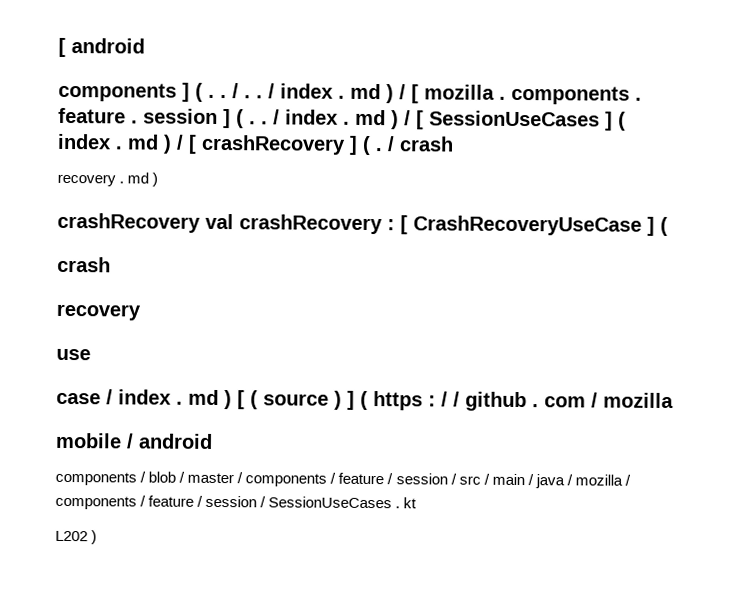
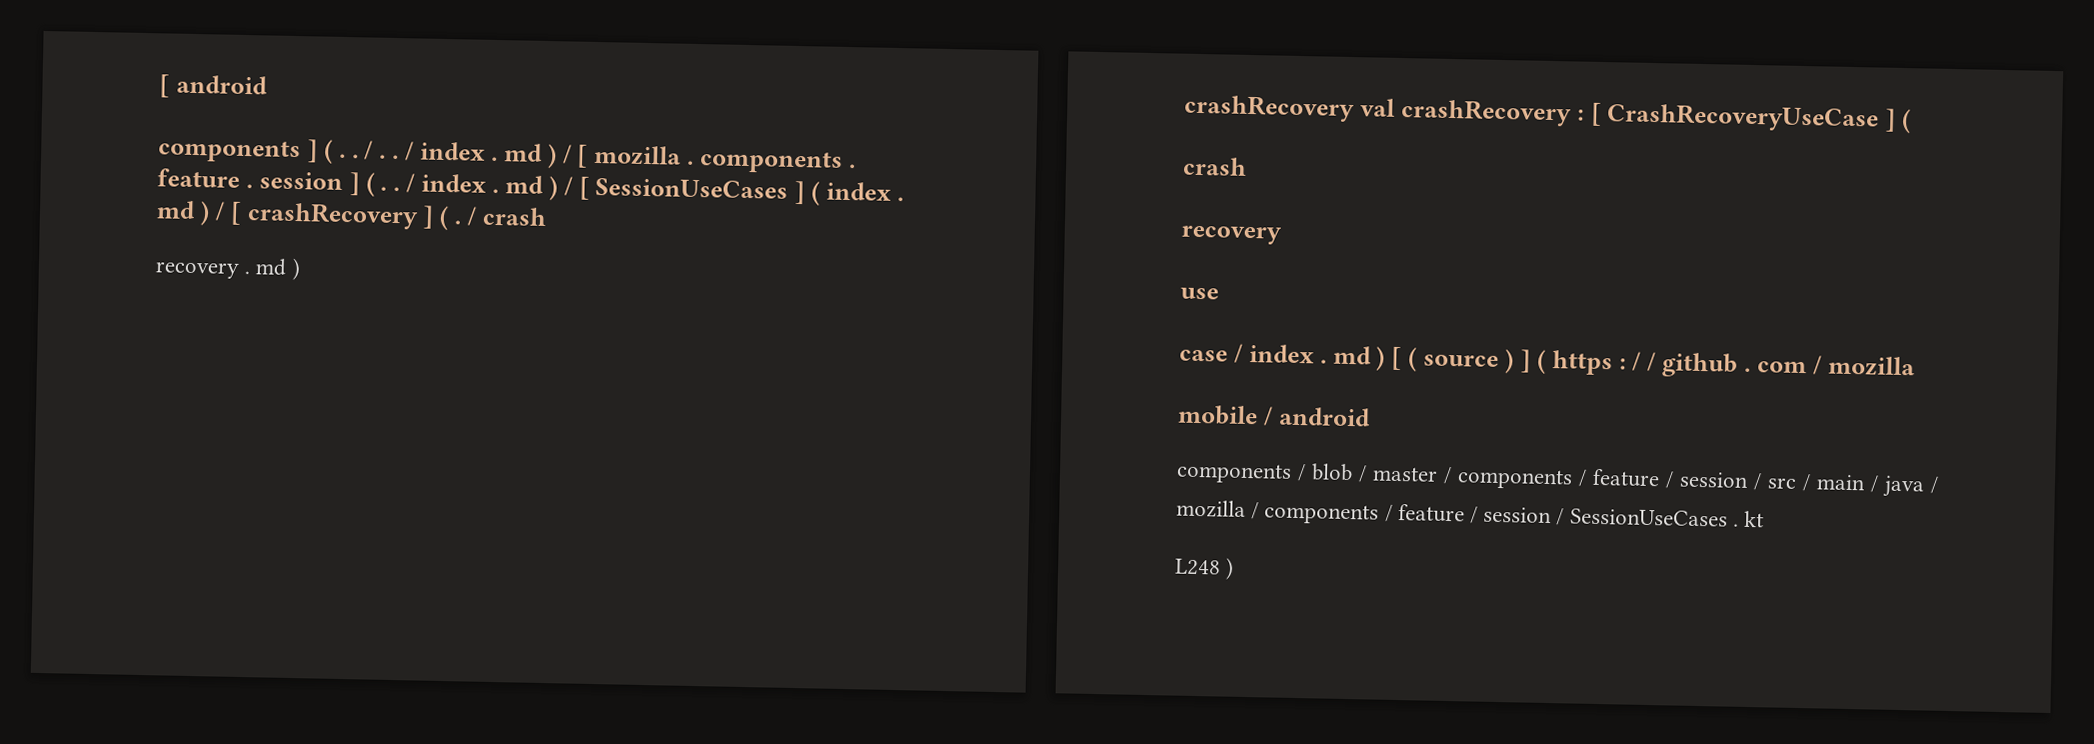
[55,530,88,542] L202 -> [1174,558,1221,576] L248

